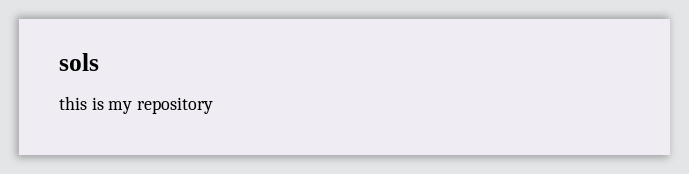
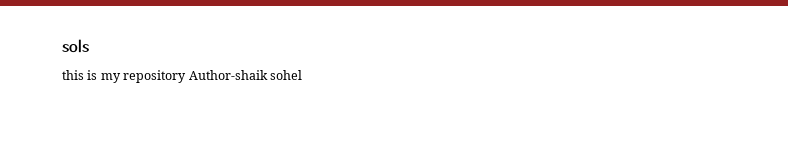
(214, 105) none -> [188,70,302,80] Author-shaik sohel

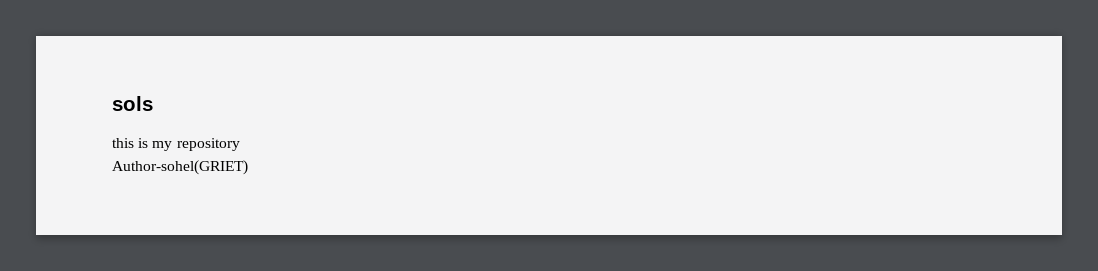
[188,70,302,80] Author-shaik sohel -> [112,160,248,175] // Author-sohel(GRIET)

